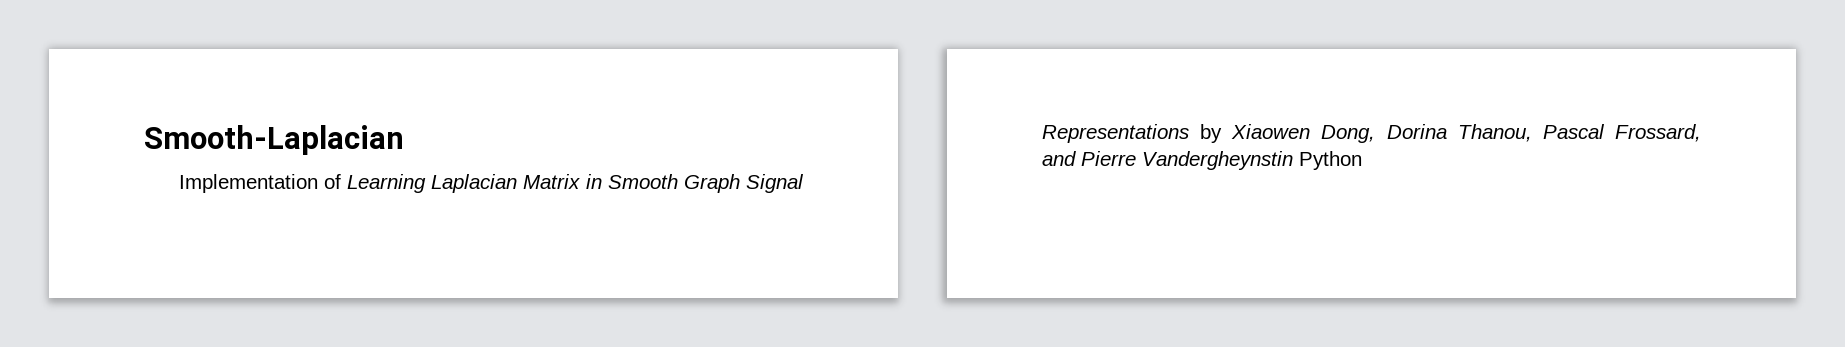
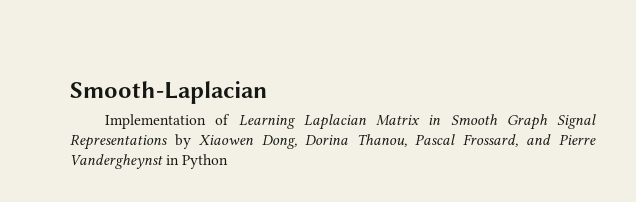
[1142,151,1293,170] Vandergheynstin -> [70,154,180,169] Vandergheynst in

